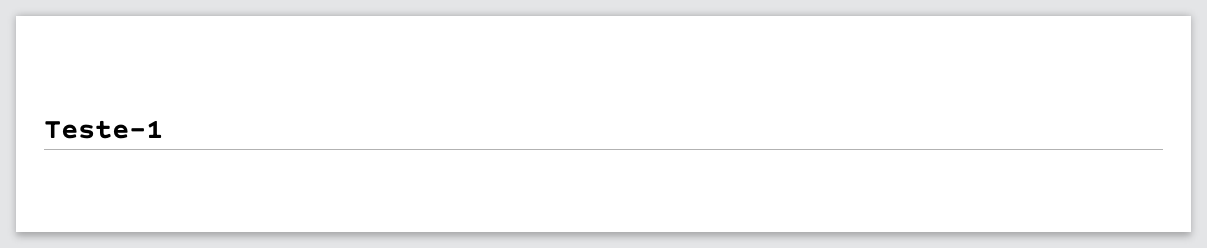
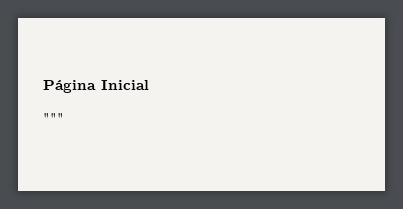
[44,120,163,139] Teste-1 -> [43,80,149,93] [43,113,64,122] Página Inicial // """

